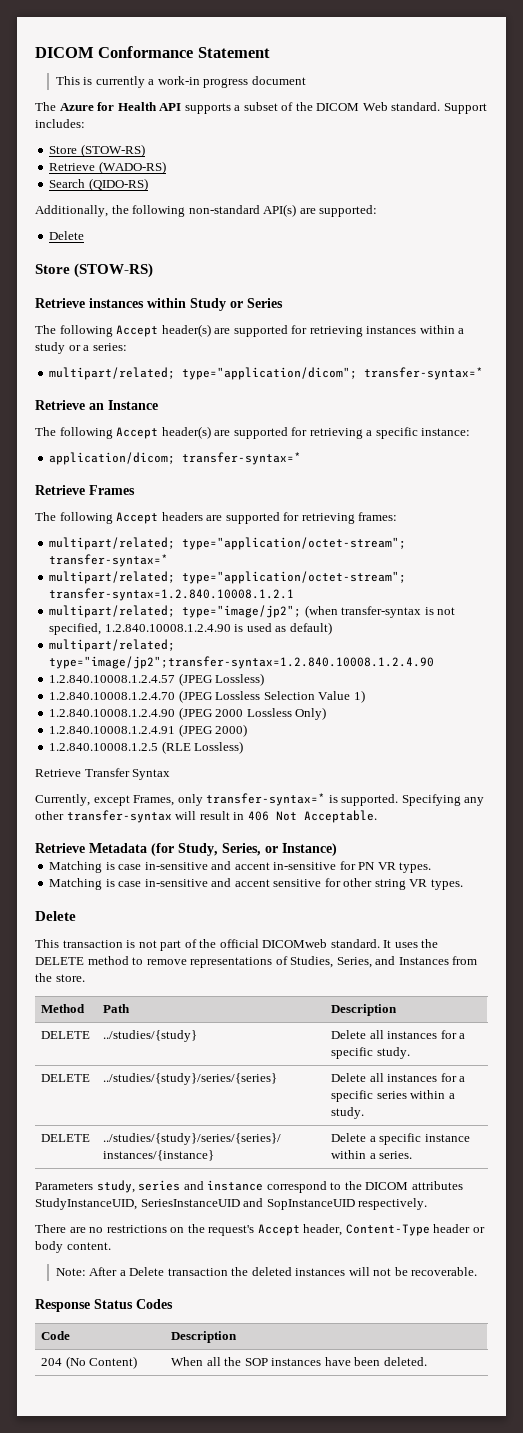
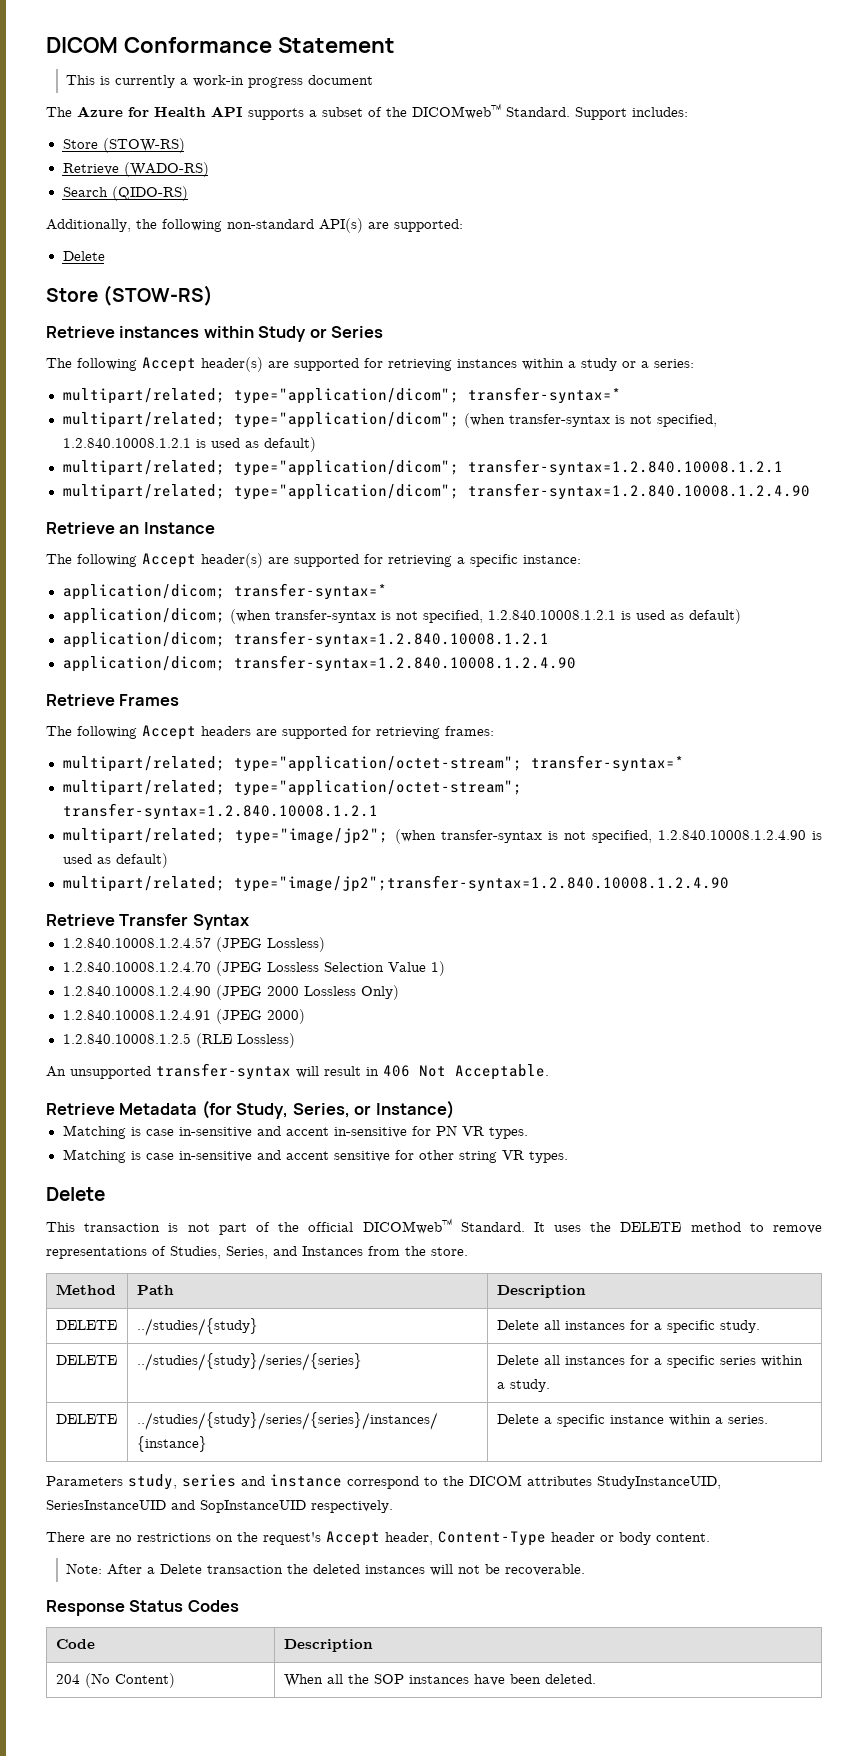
[316,102,441,111] DICOM Web standard. -> [412,103,570,119] DICOMweb™ Standard.
(484, 373) none -> [62,412,717,428] [62,437,316,452] [62,459,783,476] [62,483,810,500] // multipart/related; type="application/dicom"; (when transfer-syntax is not specified, 1.2.840.10008.1.2.1 is used as default) // multipart/related; type="application/dicom"; transfer-syntax=1.2.840.10008.1.2.1 // multipart/related; type="application/dicom"; transfer-syntax=1.2.840.10008.1.2.4.90
(302, 458) none -> [62,608,741,624] [62,631,549,648] [62,655,576,672] // application/dicom; (when transfer-syntax is not specified, 1.2.840.10008.1.2.1 is used as default) // application/dicom; transfer-syntax=1.2.840.10008.1.2.1 // application/dicom; transfer-syntax=1.2.840.10008.1.2.4.90
(435, 662) none -> [46,914,249,930] // Retrieve Transfer Syntax
[35,768,171,780] [35,793,485,806] [35,811,64,820] Retrieve Transfer Syntax // Currently, except Frames, only transfer-syntax=* is supported. Specifying any other -> [46,1066,151,1079] An unsupported
[262,939,380,948] DICOMweb standard. -> [362,1218,525,1234] DICOMweb™ Standard.

